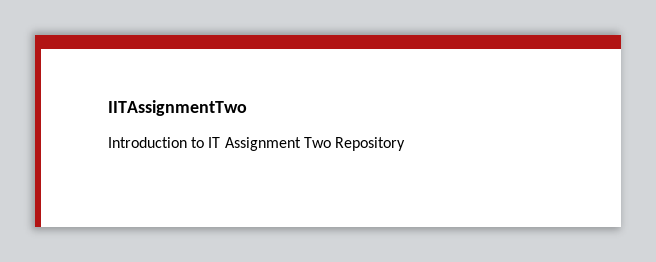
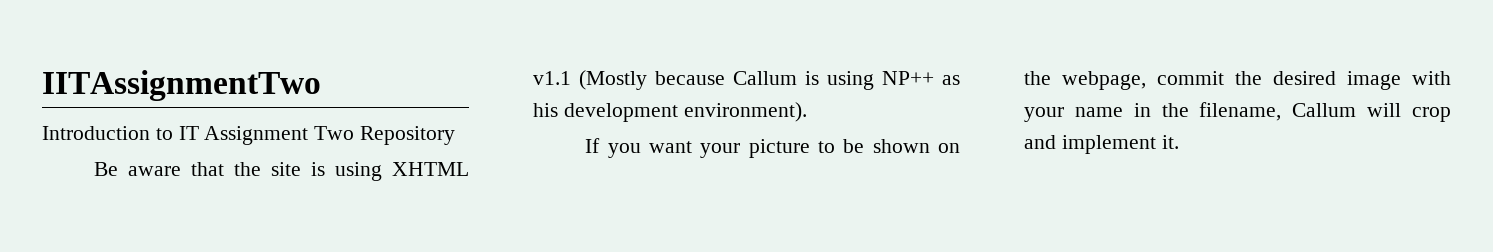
(405, 144) none -> [94,162,469,181] [533,70,960,90] [533,102,807,122] [585,138,960,158] [1024,71,1451,90] [1024,102,1451,122] [1024,135,1179,154] // Be aware that the site is using XHTML v1.1 (Mostly because Callum is using NP++ as his development environment). // If you want your picture to be shown on the webpage, commit the desired image with your name in the filename, Callum will crop and implement it.

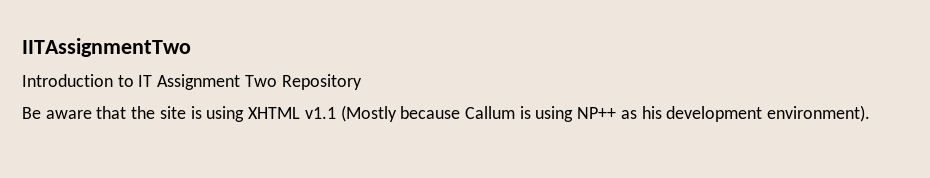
[585,138,960,158] [1024,71,1451,90] [1024,102,1451,122] [1024,135,1179,154] // If you want your picture to be shown on the webpage, commit the desired image with your name in the filename, Callum will crop and implement it. -> (871, 113) none

